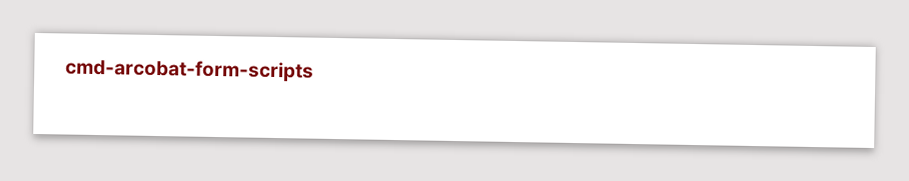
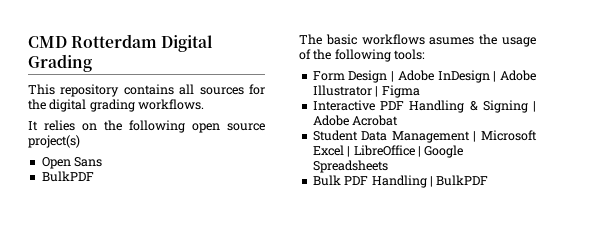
[65,58,314,82] cmd-arcobat-form-scripts -> [28,34,214,52] [28,54,92,72] [28,84,265,97] [28,99,205,112] [28,120,265,133] [28,135,80,148] [41,157,103,169] [41,171,94,182] [299,34,536,47] [299,49,426,62] [312,70,536,83] [312,85,420,98] [312,100,536,113] [312,115,399,126] [312,130,537,143] [312,145,464,158] [312,160,388,173] [312,175,489,188] CMD Rotterdam Digital Grading // This repository contains all sources for the digital grading workflows. // It relies on the following open source project(s) // Open Sans // BulkPDF // The basic workflows asumes the usage of the following tools: // Form Design | Adobe InDesign | Adobe Illustrator | Figma // Interactive PDF Handling & Signing | Adobe Acrobat // Student Data Management | Microsoft Excel | LibreOffice | Google Spreadsheets // Bulk PDF Handling | BulkPDF

